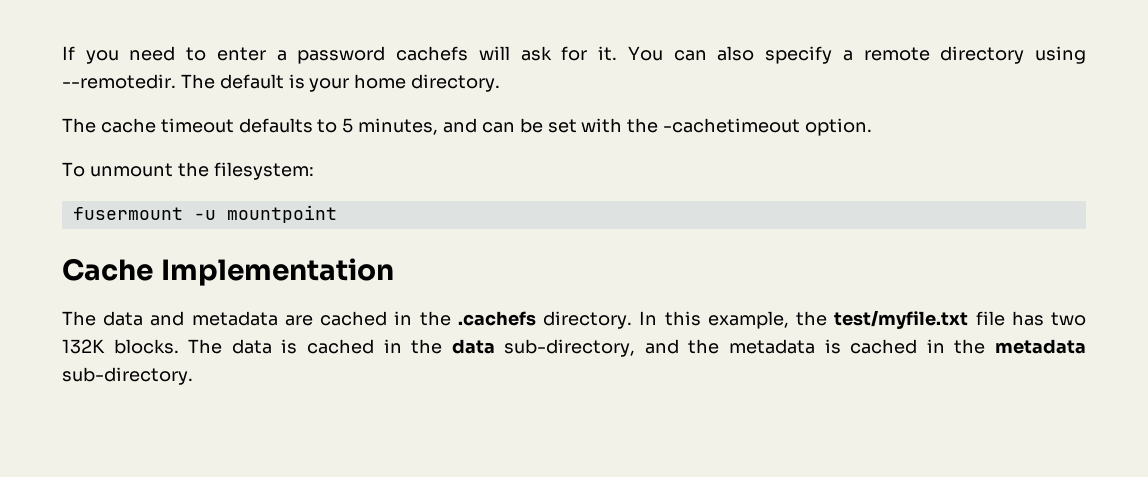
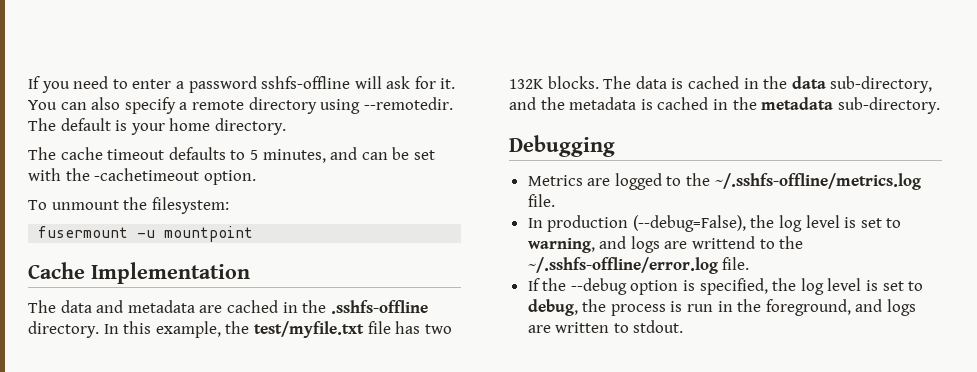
[396,46,469,61] cachefs -> [261,76,351,89] sshfs-offline
[457,311,536,326] .cachefs -> [330,300,428,314] .sshfs-offline
(193, 376) none -> [509,135,615,157] [527,173,921,190] [527,194,555,207] [527,215,902,232] [527,236,804,253] [527,257,750,274] [527,278,924,295] [527,299,917,316] [527,320,684,333] // Debugging // Metrics are logged to the ~/.sshfs-offline/metrics.log file. // In production (--debug=False), the log level is set to warning, and logs are writtend to the ~/.sshfs-offline/error.log file. // If the --debug option is specified, the log level is set to debug, the process is run in the foreground, and logs are written to stdout.

